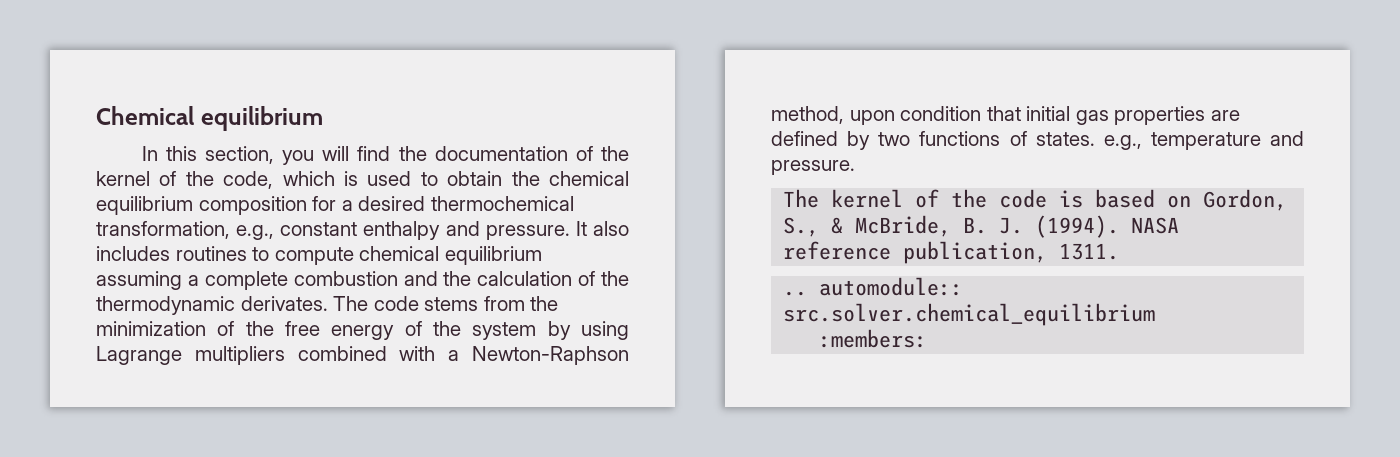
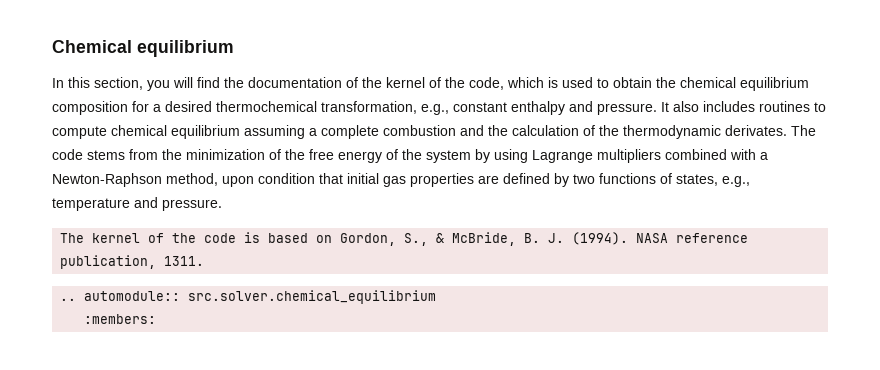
[1035,132,1095,146] states. -> [676,174,718,186] states,

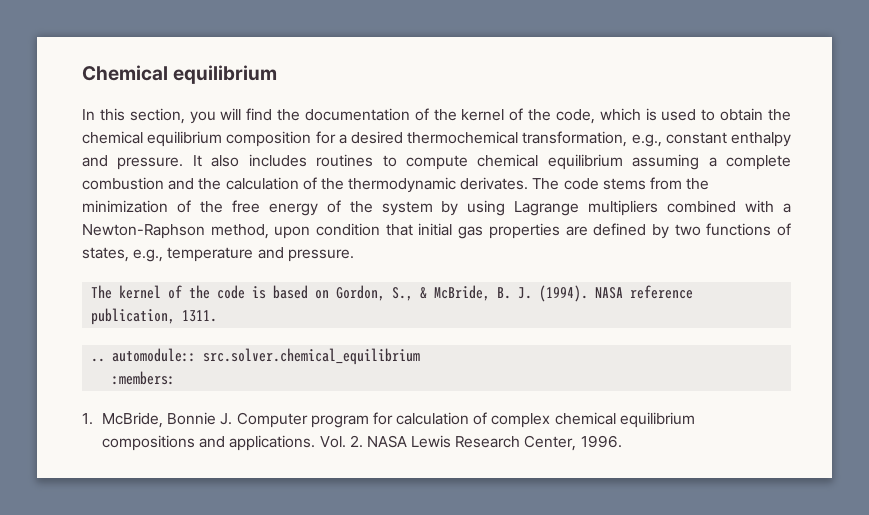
(157, 319) none -> [82,412,695,428] [102,435,622,451] // 1. McBride, Bonnie J. Computer program for calculation of complex chemical equilibrium compositions and applications. Vol. 2. NASA Lewis Research Center, 1996.

